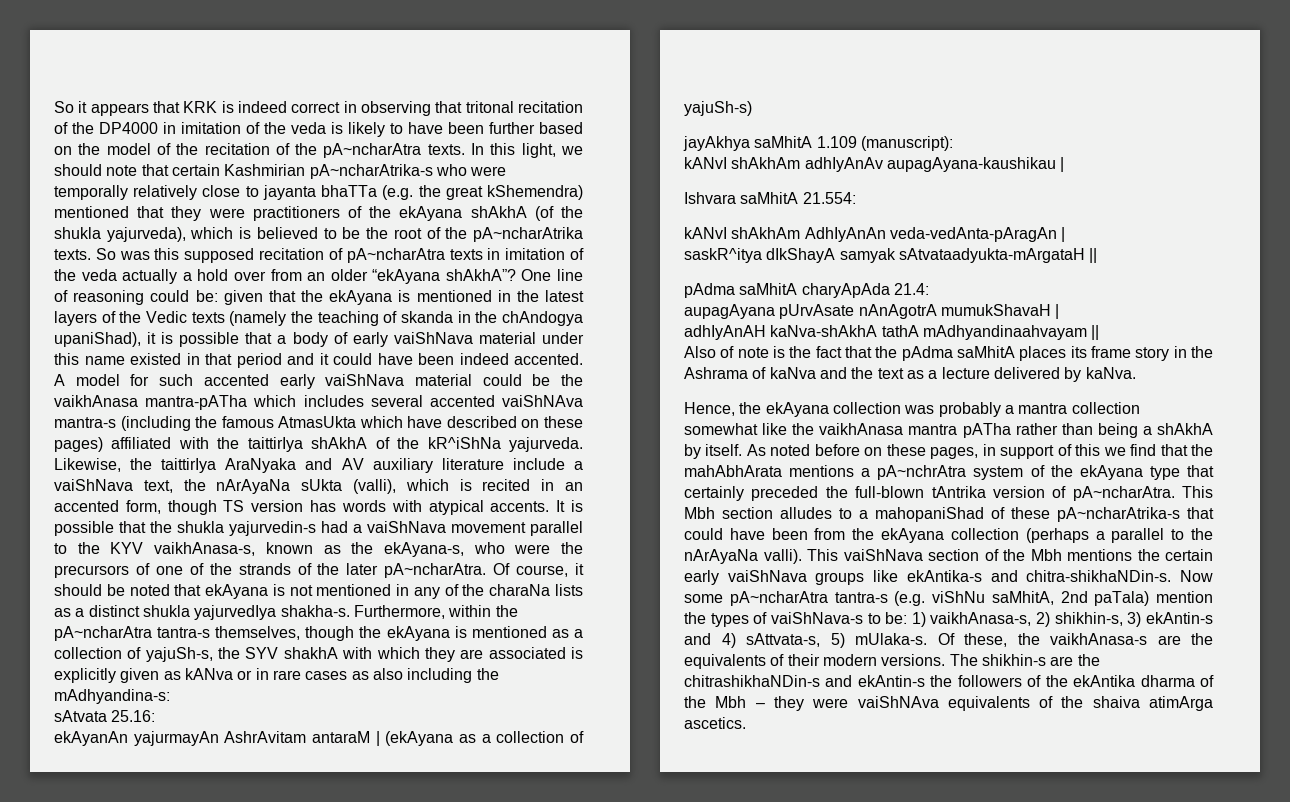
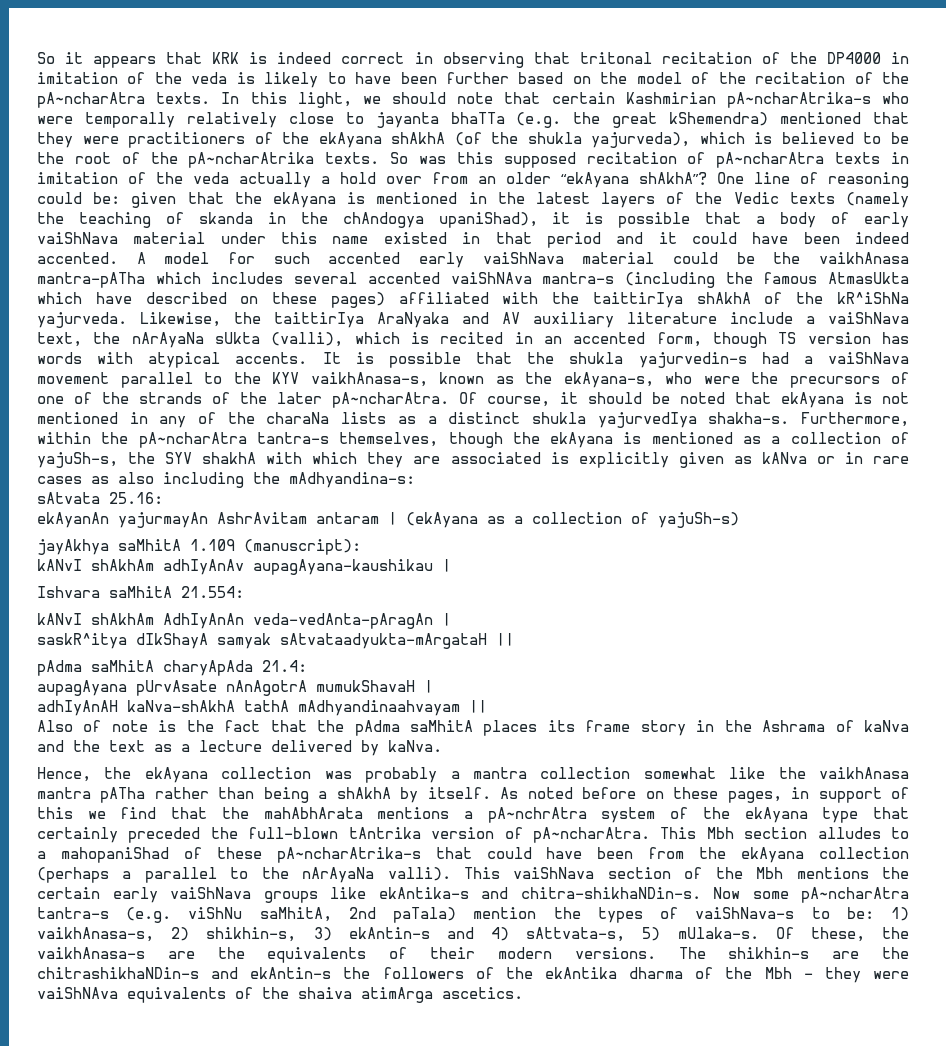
[312,731,370,743] antaraM -> [316,512,379,524] antaram

